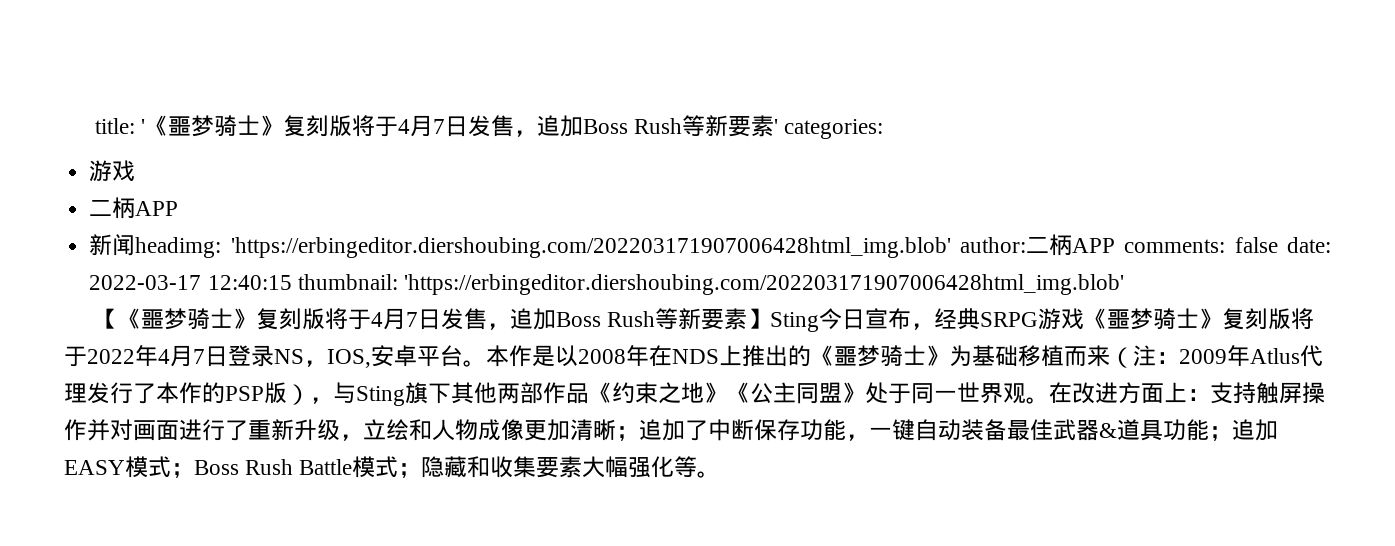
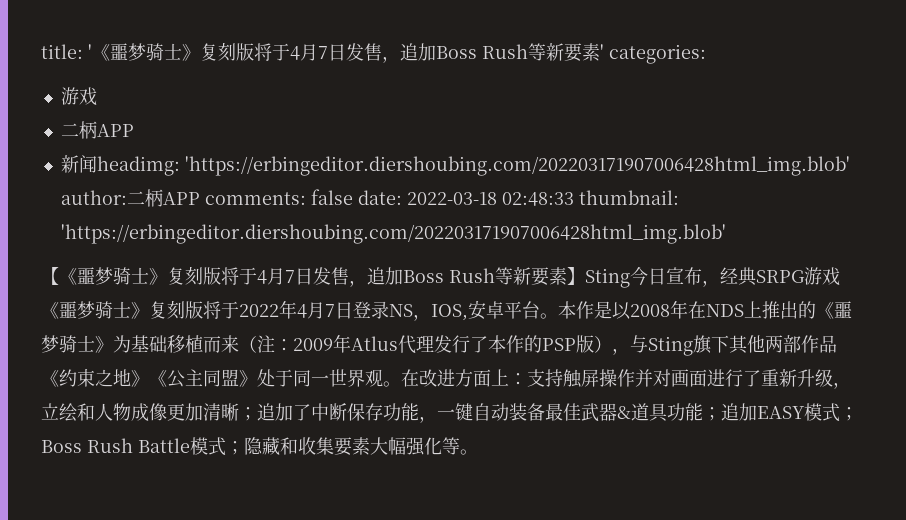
[89,275,292,290] 2022-03-17 12:40:15 -> [406,192,574,206] 2022-03-18 02:48:33

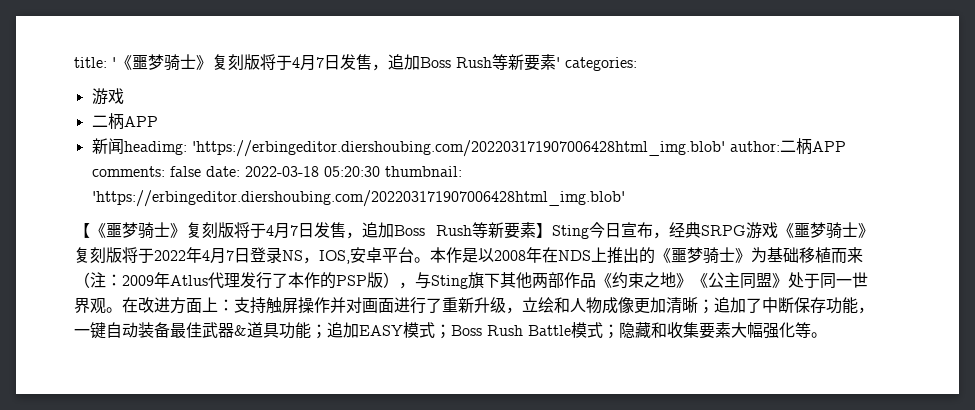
[501,192,574,206] 02:48:33 -> [323,166,380,177] 05:20:30

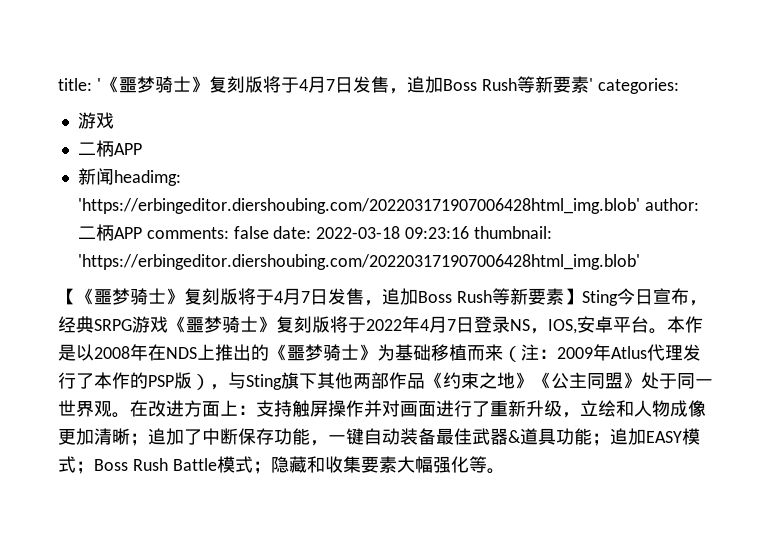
[323,166,380,177] 05:20:30 -> [405,226,470,239] 09:23:16

